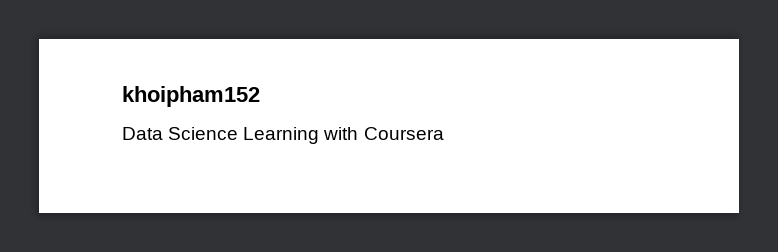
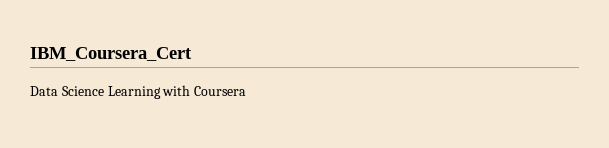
[122,86,260,107] khoipham152 -> [30,47,192,61] IBM_Coursera_Cert

